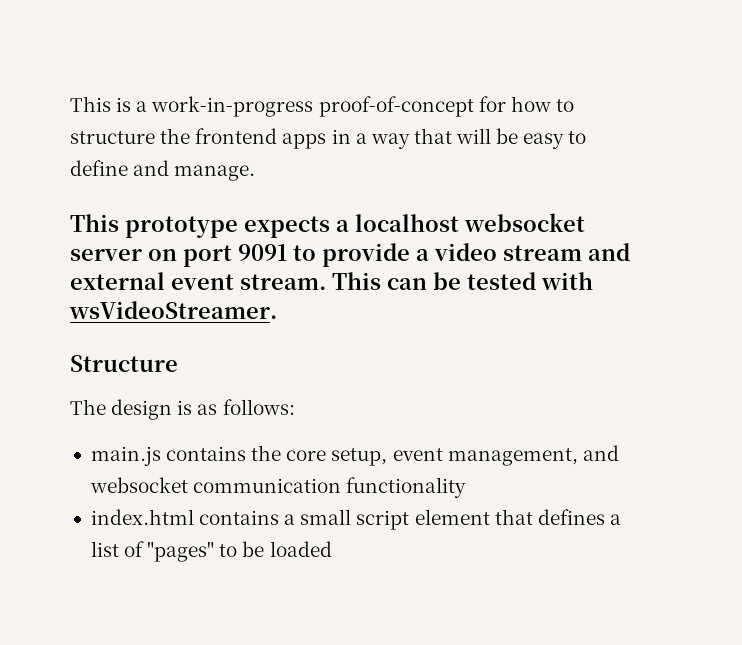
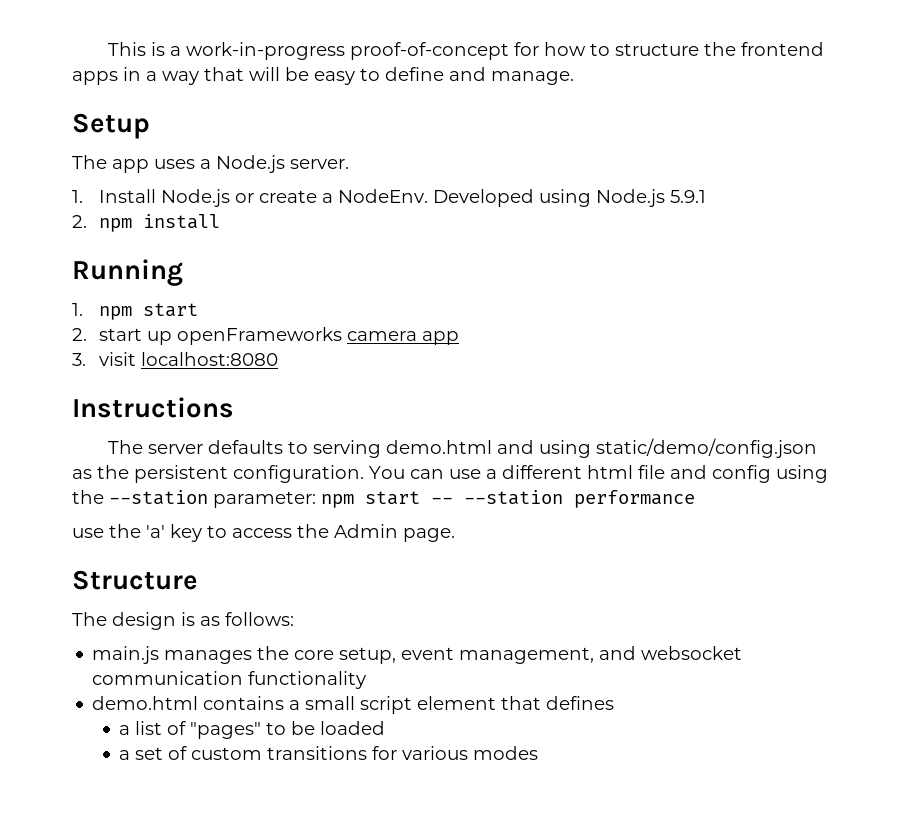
[70,213,585,238] [70,243,630,267] [70,272,593,290] [69,301,277,319] This prototype expects a localhost websocket server on port 9091 to provide a video stream and external event stream. This can be tested with wsVideoStreamer. -> [72,113,150,139] [72,155,349,173] [72,189,707,207] [72,214,221,232] [72,259,183,286] [72,303,199,320] [72,327,460,345] [72,352,279,366] [72,397,234,418] [107,438,817,458] [72,465,828,483] [72,490,695,508] [72,524,455,542] Setup // The app uses a Node.js server. // 1. Install Node.js or create a NodeEnv. Developed using Node.js 5.9.1 // 2. npm install // Running // 1. npm start // 2. start up openFrameworks camera app // 3. visit localhost:8080 // Instructions // The server defaults to serving demo.html and using static/demo/config.json as the persistent configuration. You can use a different html file and config using the --station parameter: npm start -- --station performance // use the 'a' key to access the Admin page.
[166,446,247,461] contains -> [164,650,253,664] manages
[90,509,194,525] index.html -> [92,696,199,710] demo.html
(605, 517) none -> (615, 703) //
(332, 549) none -> [119,746,539,760] // a set of custom transitions for various modes

